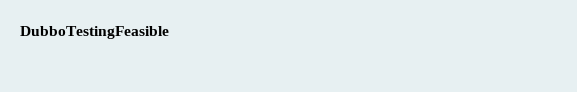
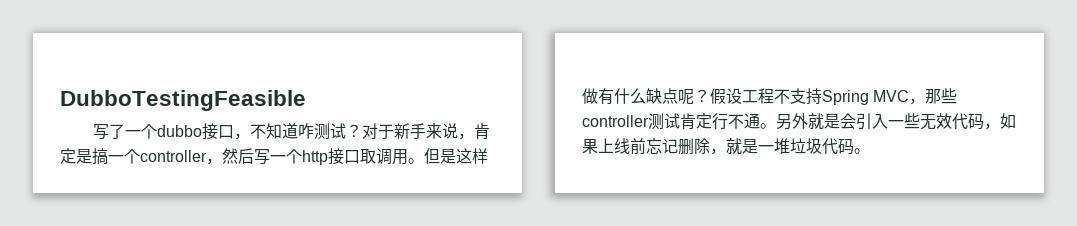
(169, 32) none -> [93,123,491,140] [60,148,488,165] [582,88,958,105] [582,113,1016,130] [582,138,870,155] // 写了一个dubbo接口，不知道咋测试？对于新手来说，肯定是搞一个controller，然后写一个http接口取调用。但是这样做有什么缺点呢？假设工程不支持Spring MVC，那些controller测试肯定行不通。另外就是会引入一些无效代码，如果上线前忘记删除，就是一堆垃圾代码。

